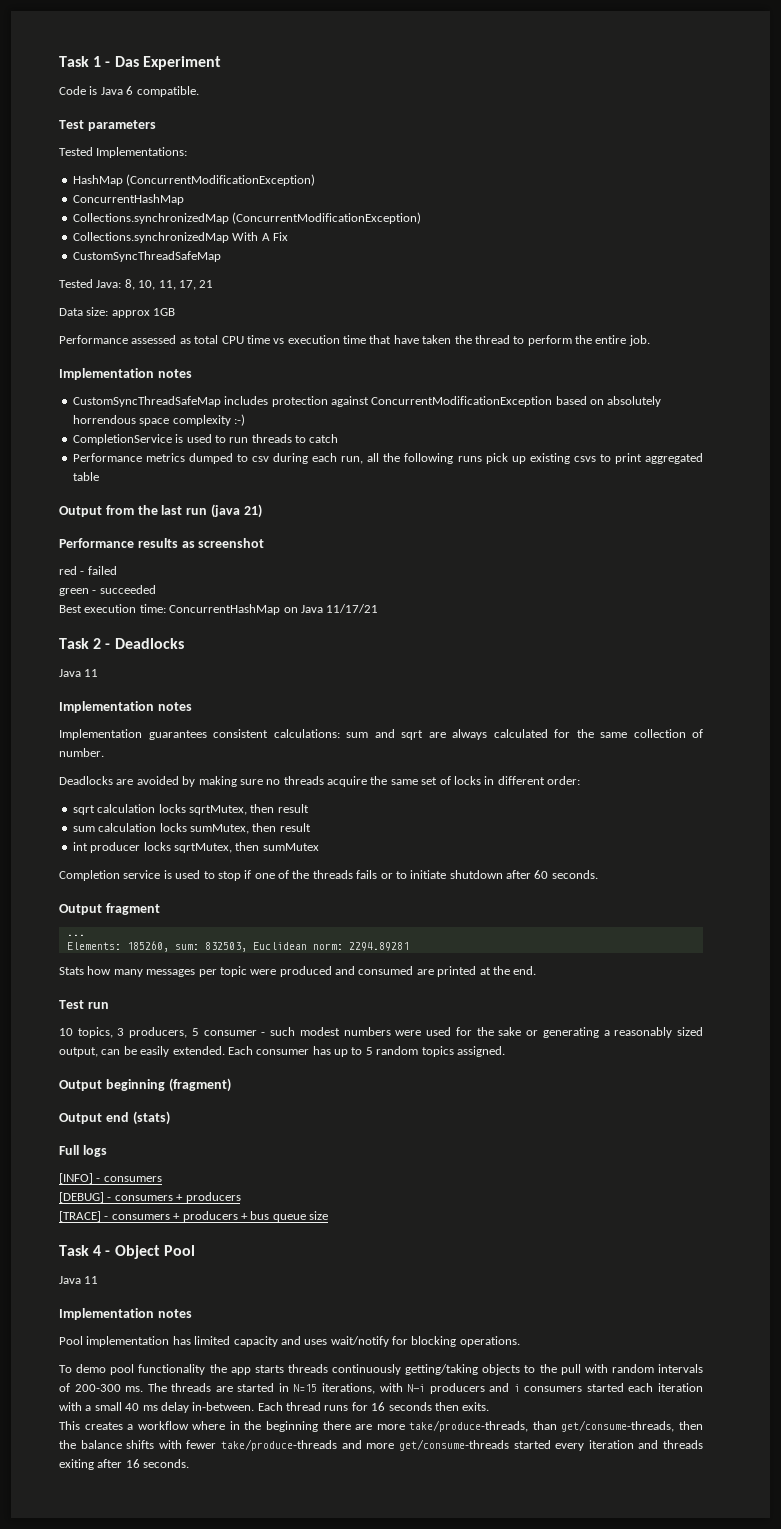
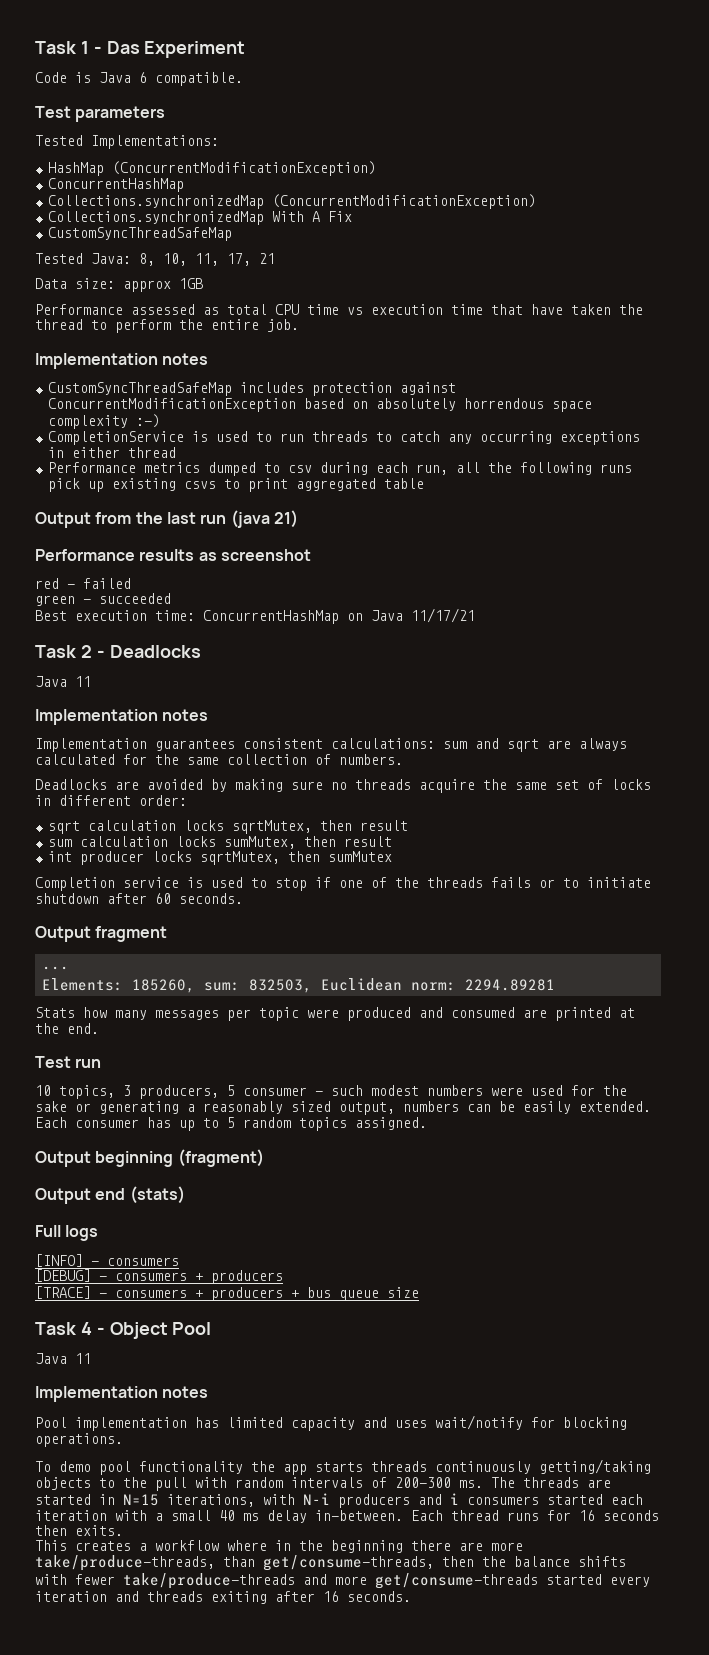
(339, 438) none -> [447,431,640,445] [47,447,176,458] any occurring exceptions in either thread
[59,748,104,757] number. -> [339,754,403,765] numbers.
(98, 1052) none -> [403,1101,459,1112] numbers

